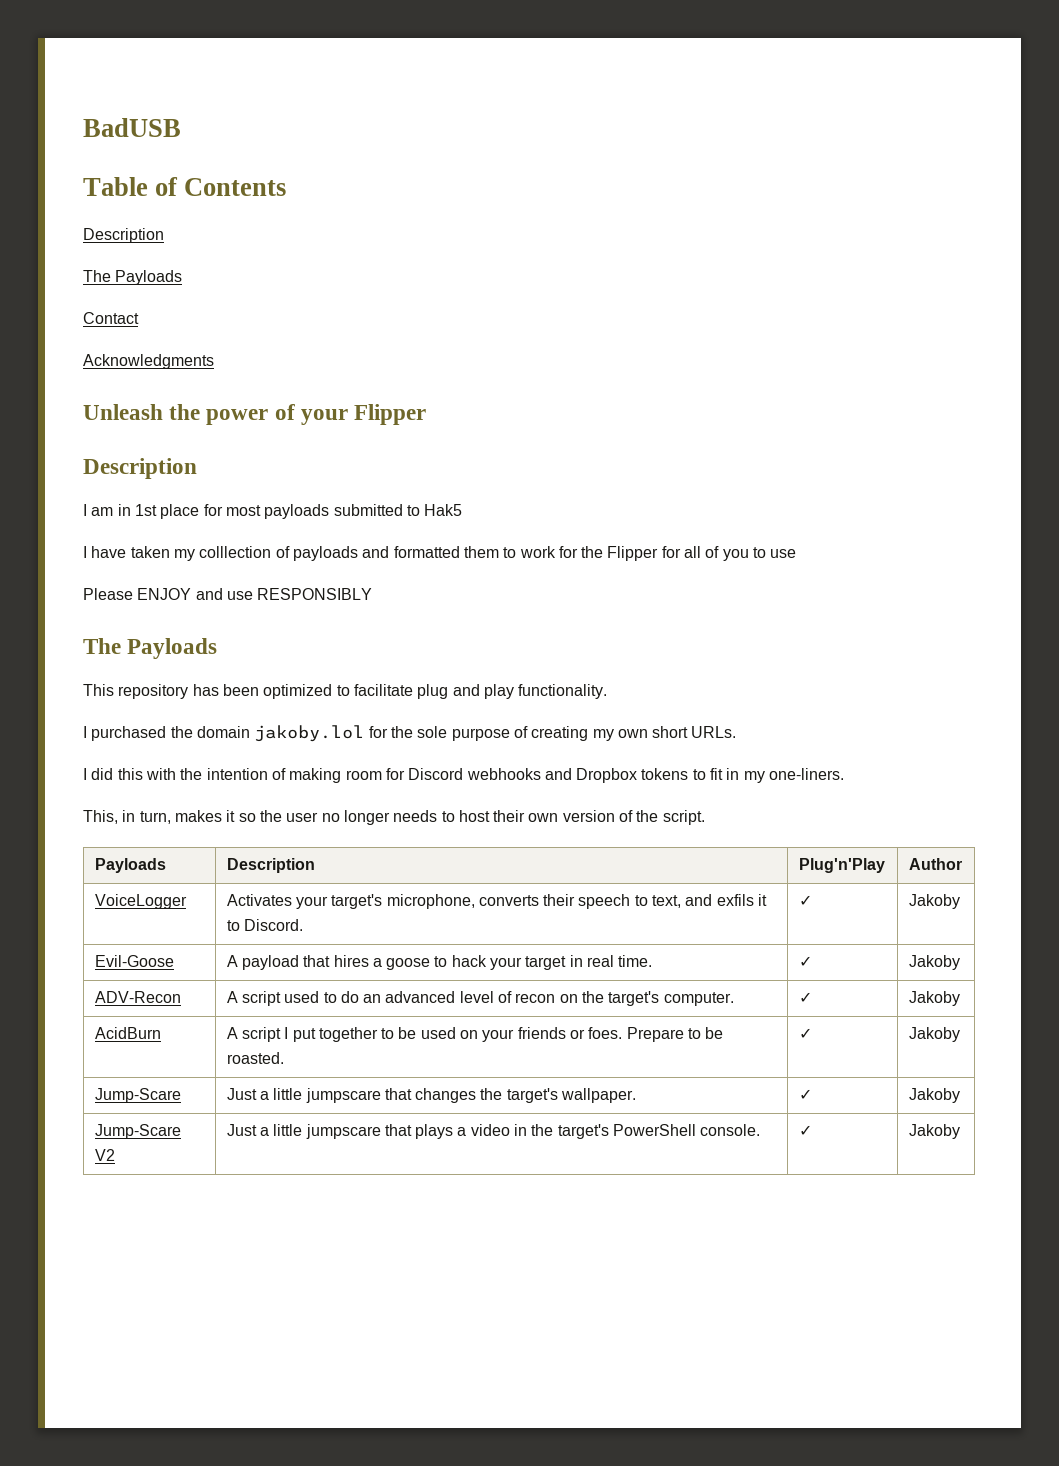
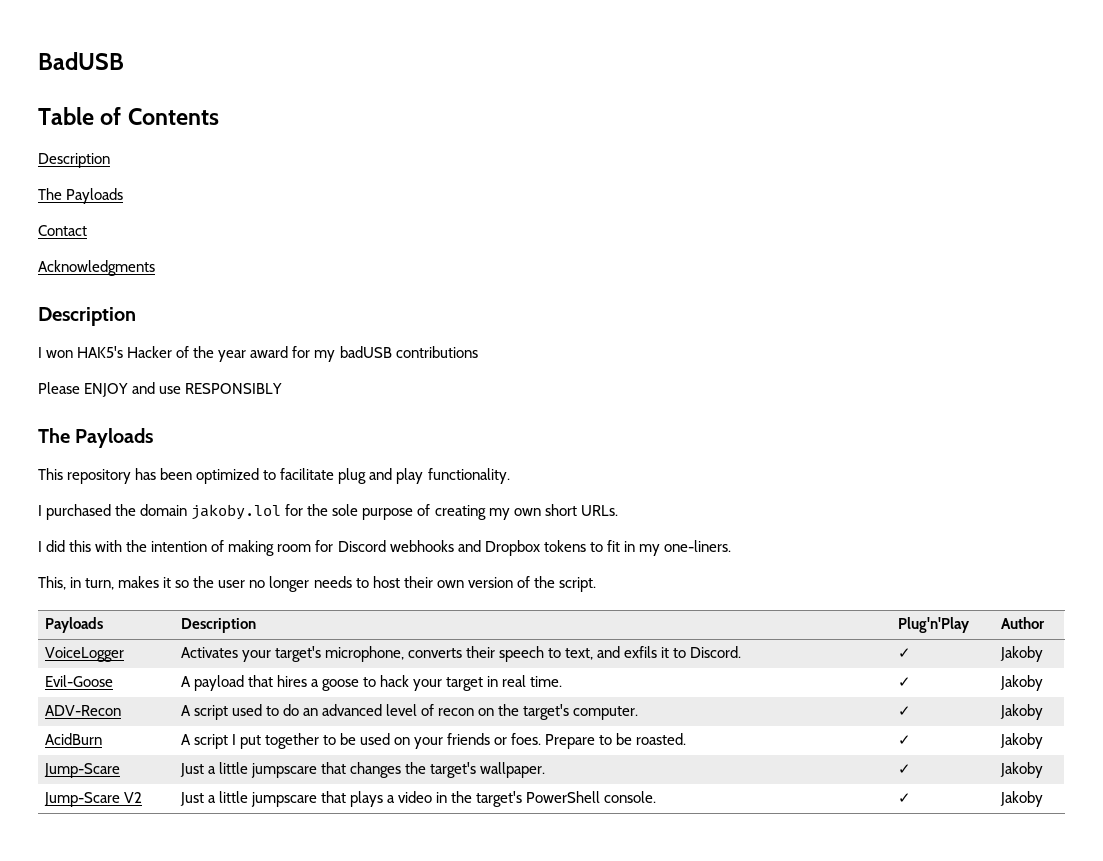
[83,404,427,425] [83,458,197,479] [83,504,463,519] [83,546,797,561] Unleash the power of your Flipper // Description // I am in 1st place for most payloads submitted to Hak5 // I have taken my colllection of payloads and formatted them to work for the Flipper for all of you to use -> [38,307,136,326] [38,346,478,362] Description // I won HAK5's Hacker of the year award for my badUSB contributions

